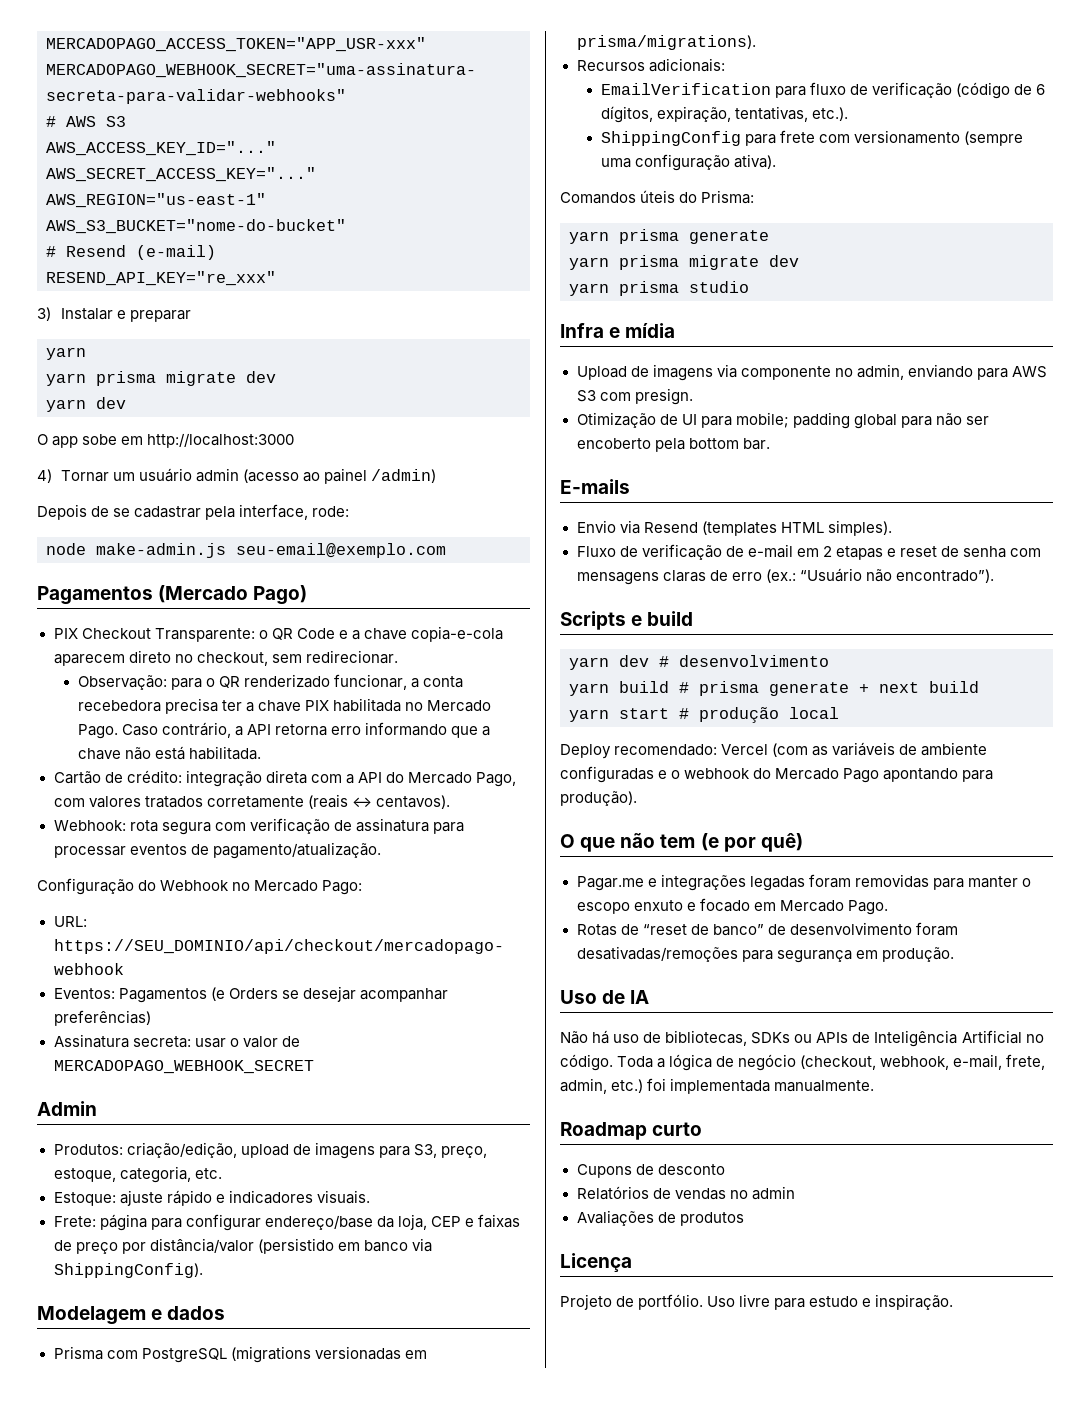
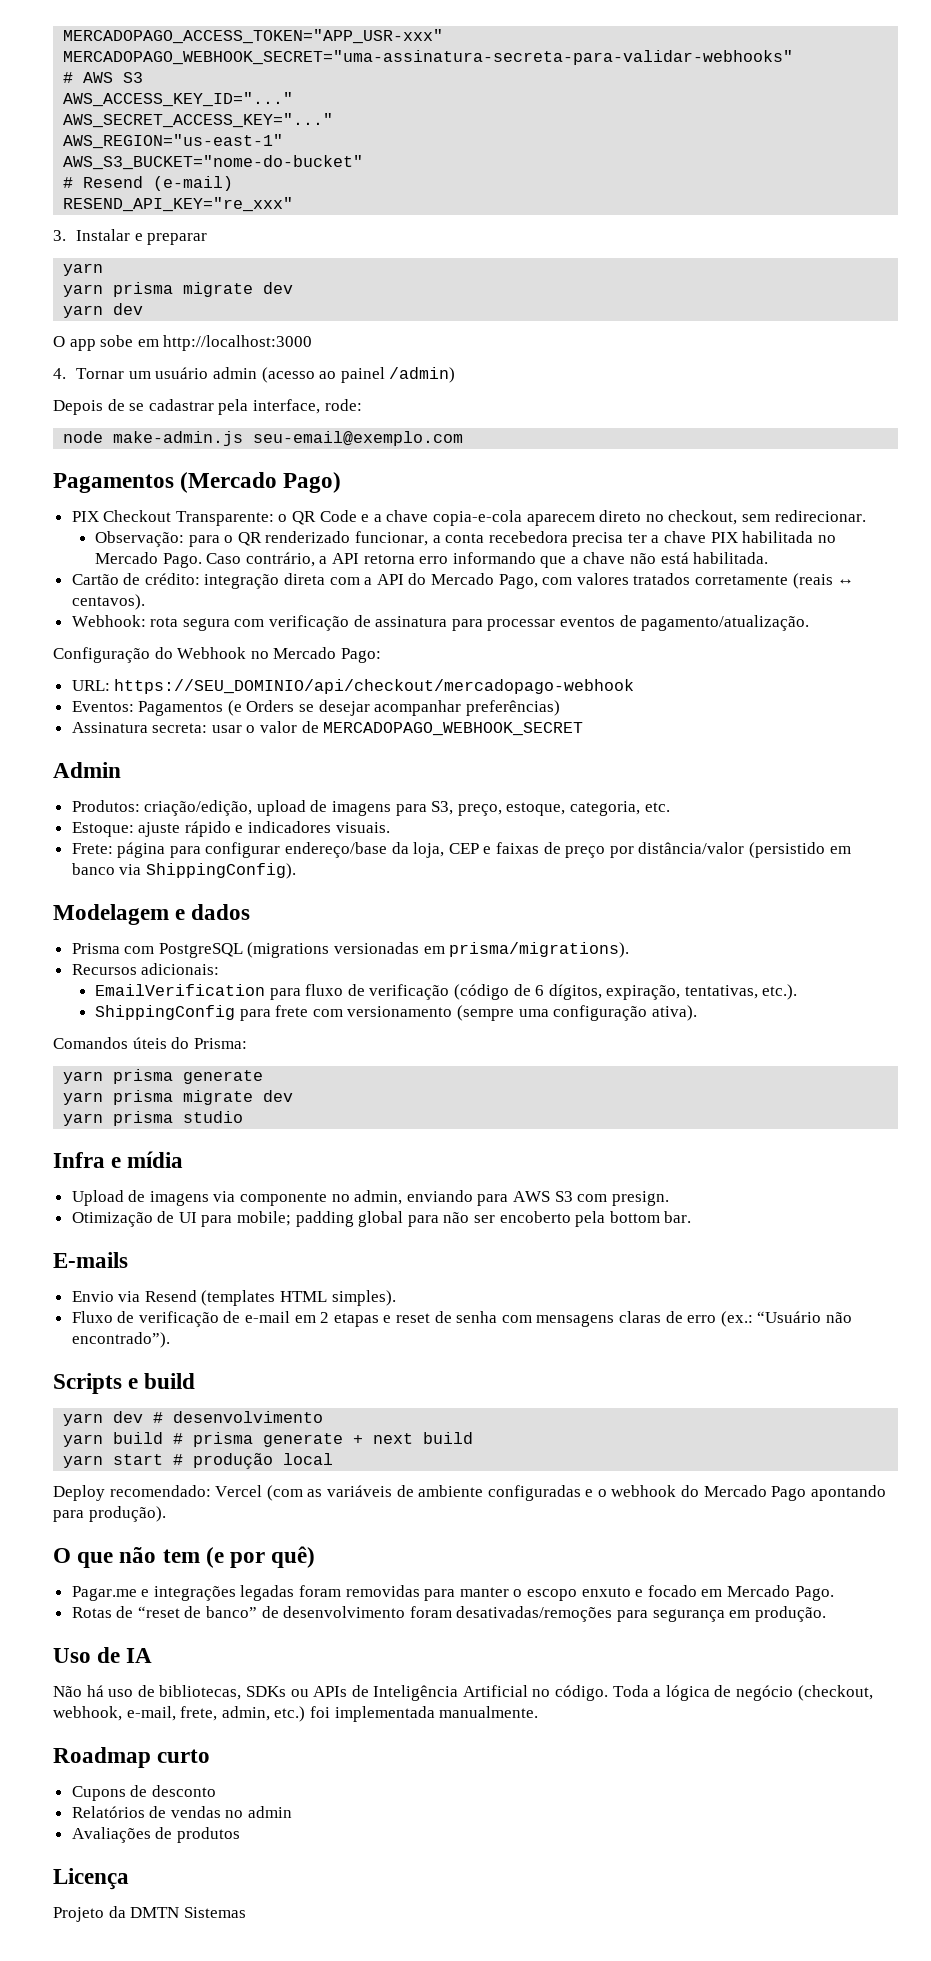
[37,307,51,321] 3) -> [53,230,66,241] 3.
[37,469,52,483] 4) -> [53,368,66,379] 4.
[616,1294,954,1310] de portfólio. Uso livre para estudo e inspiração. -> [108,1906,246,1918] da DMTN Sistemas

